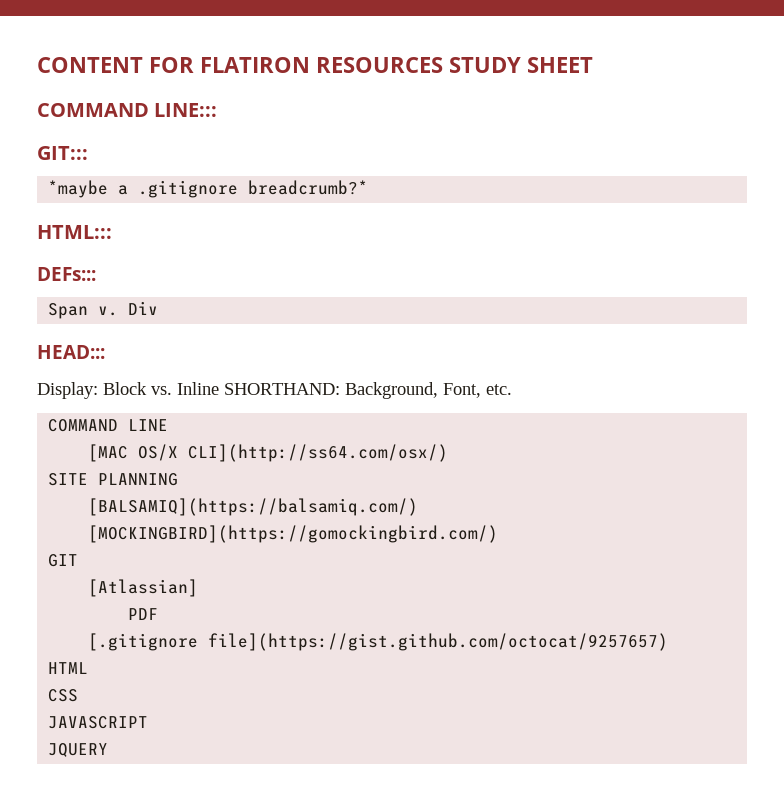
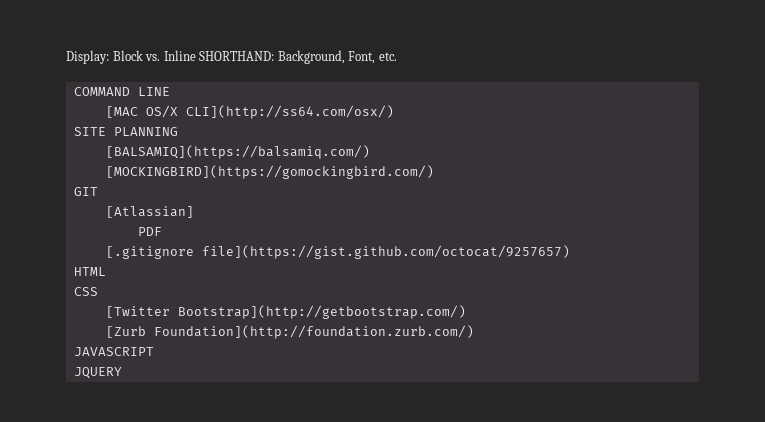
[37,57,593,73] [37,103,218,117] [37,146,88,160] [48,180,369,198] [37,225,112,239] [37,267,96,281] [48,301,159,319] [37,345,105,359] CONTENT FOR FLATIRON RESOURCES STUDY SHEET // COMMAND LINE::: // GIT::: // *maybe a .gitignore breadcrumb?* // HTML::: // DEFs::: // Span v. Div // HEAD::: // -> (66, 57) none
(79, 695) none -> [105,305,466,319] [105,325,474,339] // [Twitter Bootstrap](http://getbootstrap.com/) // [Zurb Foundation](http://foundation.zurb.com/)

